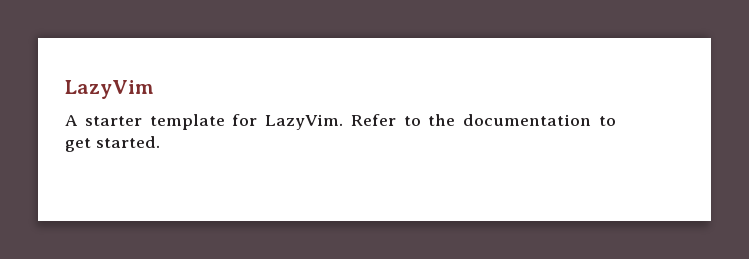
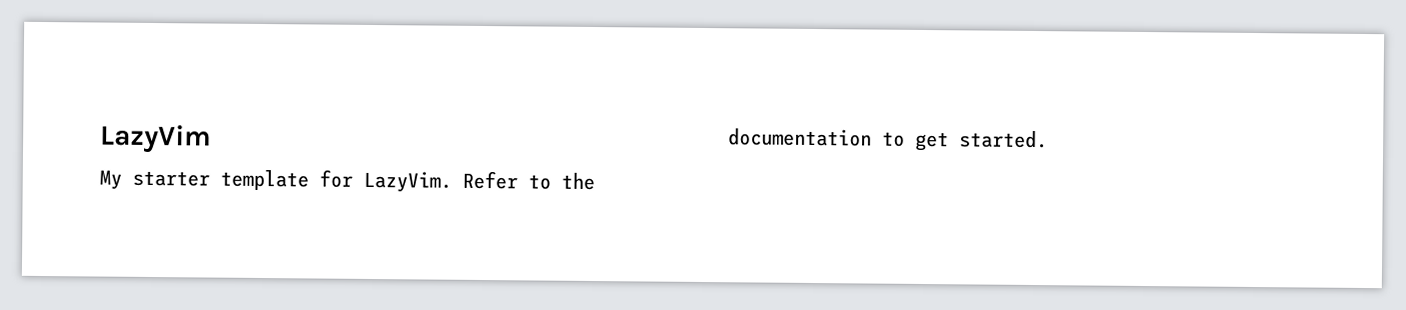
[65,115,78,126] A -> [99,170,122,190] My

